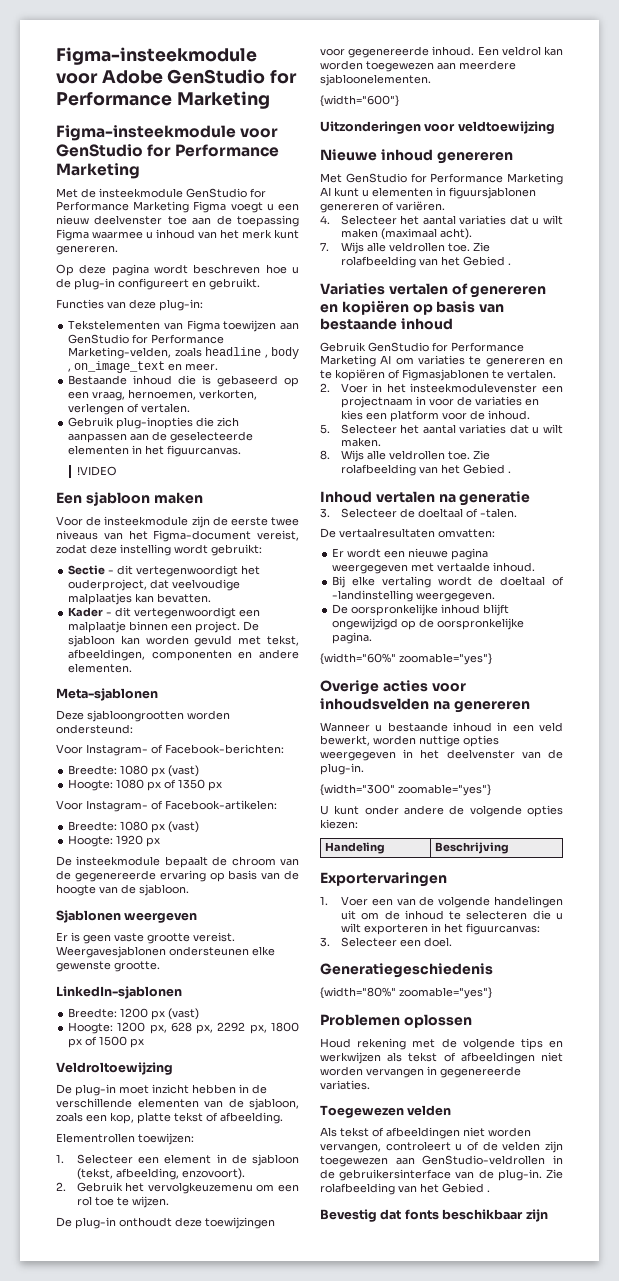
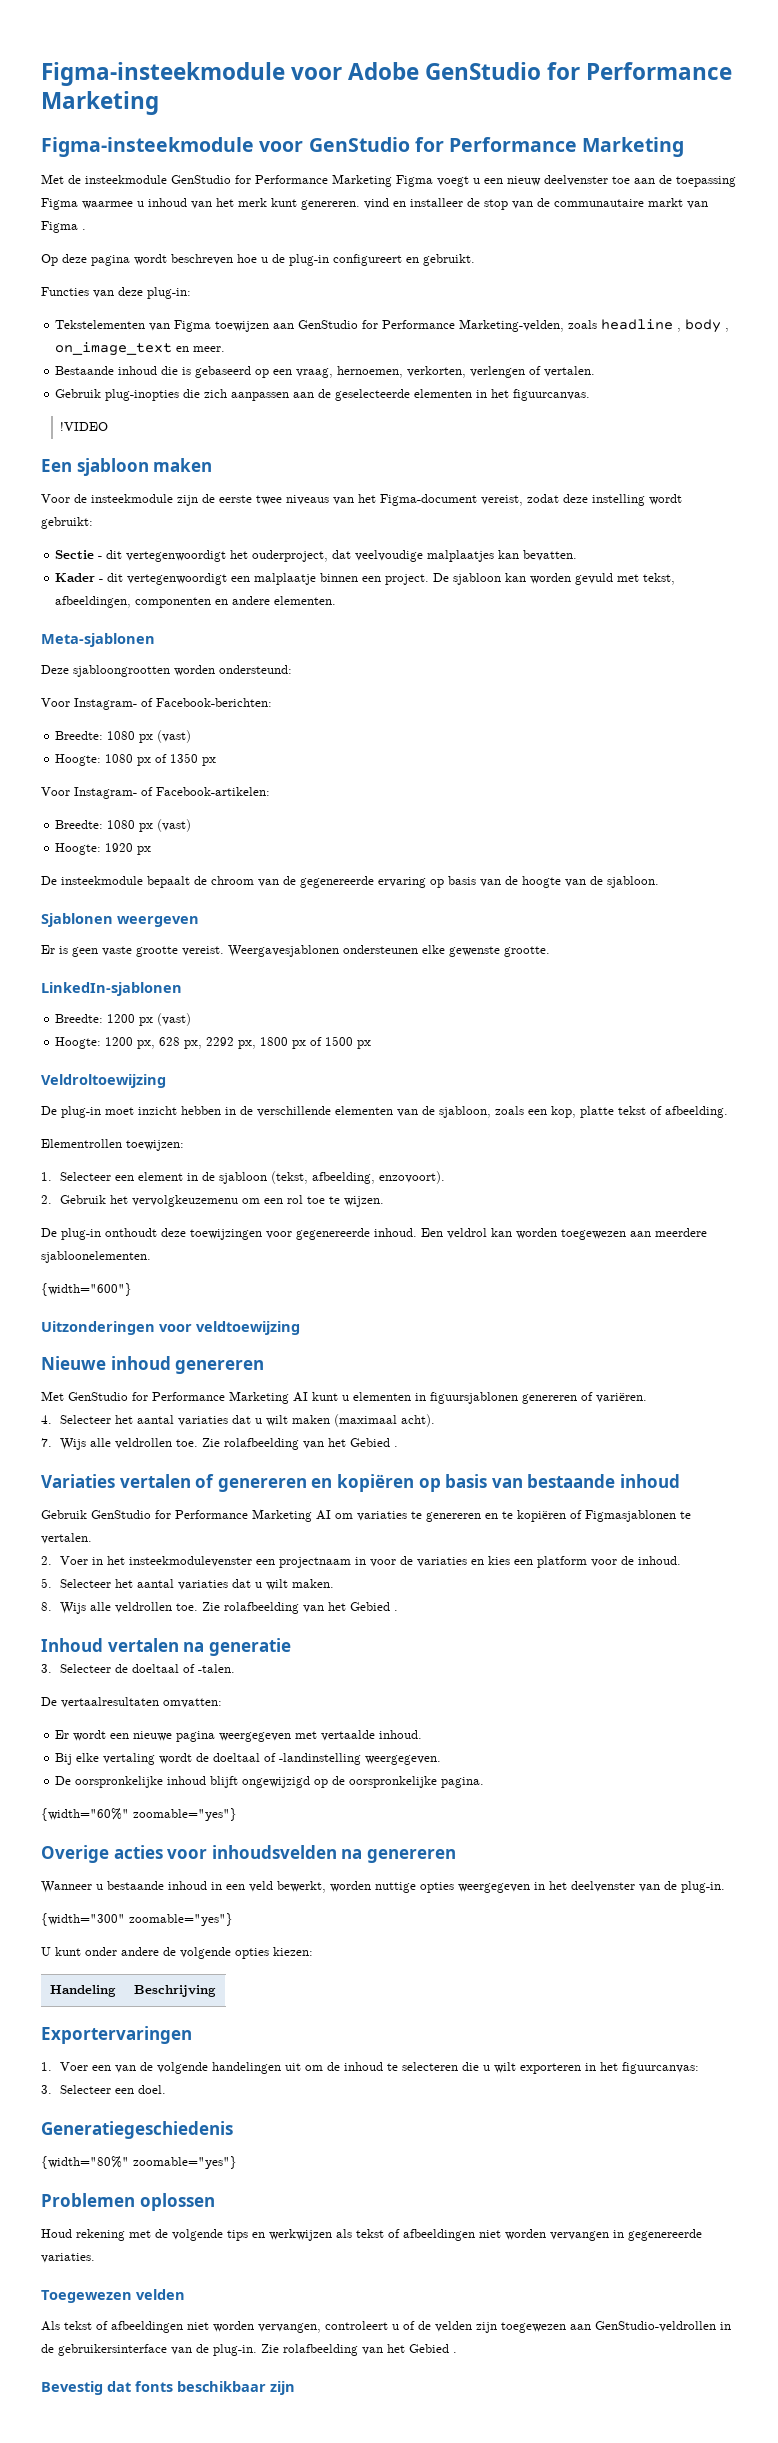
(118, 250) none -> [364,198,708,210] [41,221,86,233] vind en installeer de stop van de communautaire markt van Figma .

